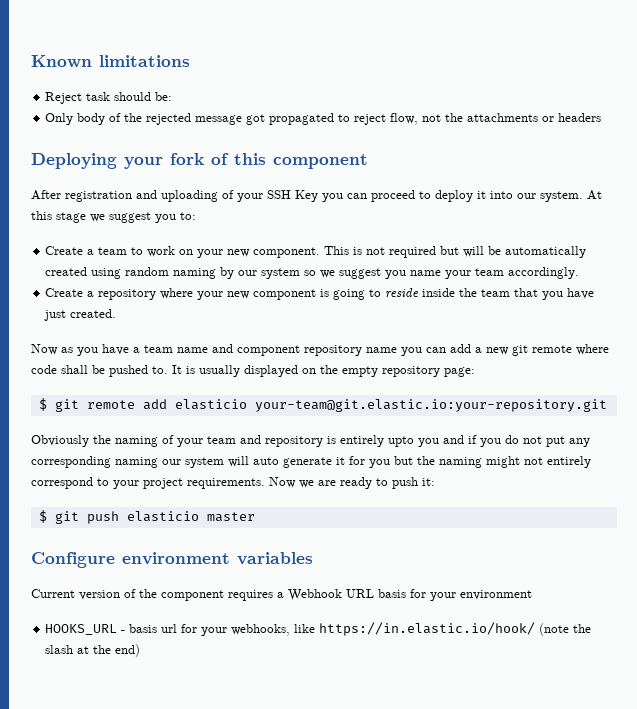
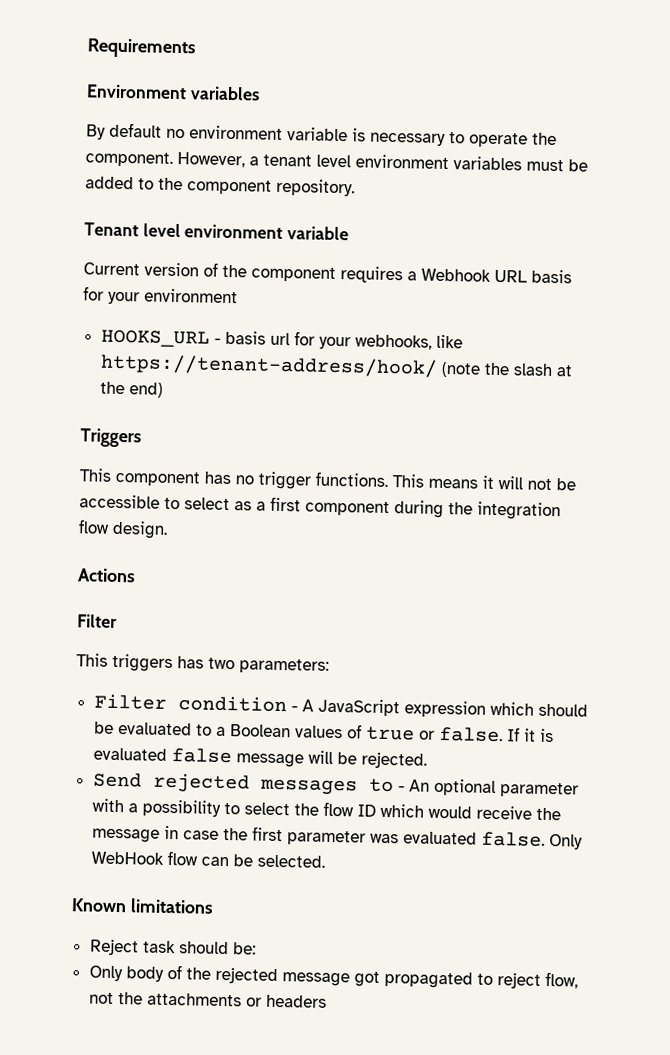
(31, 61) none -> [87,38,196,59] [86,84,260,101] [86,122,557,148] [85,151,588,172] [85,176,355,197] [84,222,350,241] [83,262,572,284] [83,286,238,305] [100,329,463,350] [99,353,573,378] [99,381,163,398] [80,428,142,448] [79,468,576,491] [79,494,561,521] [78,519,168,539] [77,568,136,583] [77,614,117,628] [76,653,329,674] [93,693,588,718] [93,721,554,743] [92,747,427,769] [92,772,579,798] [91,798,561,821] [91,825,583,850] [90,850,325,868] Requirements // Environment variables // By default no environment variable is necessary to operate the component. However, a tenant level environment variables must be added to the component repository. // Tenant level environment variable // Current version of the component requires a Webhook URL basis for your environment // HOOKS_URL - basis url for your webhooks, like https://tenant-address/hook/ (note the slash at the end) // Triggers // This component has no trigger functions. This means it will not be accessible to select as a first component during the integration flow design. // Actions // Filter // This triggers has two parameters: // Filter condition - A JavaScript expression which should be evaluated to a Boolean values of true or false. If it is evaluated false message will be rejected. // Send rejected messages to - An optional parameter with a possibility to select the flow ID which would receive the message in case the first parameter was evaluated false. Only WebHook flow can be selected. //
[31,153,368,169] [31,190,602,202] [31,211,196,223] [45,246,587,258] [45,267,580,279] [45,288,595,300] [44,309,117,321] [31,344,609,356] [31,365,475,377] [38,398,607,412] [31,435,590,447] [31,456,591,468] [31,477,435,489] [38,510,255,524] [31,552,313,568] [31,589,532,601] [45,622,592,636] [45,644,141,657] // Deploying your fork of this component // After registration and uploading of your SSH Key you can proceed to deploy it into our system. At this stage we suggest you to: // Create a team to work on your new component. This is not required but will be automatically created using random naming by our system so we suggest you name your team accordingly. // Create a repository where your new component is going to reside inside the team that you have just created. // Now as you have a team name and component repository name you can add a new git remote where code shall be pushed to. It is usually displayed on the empty repository page: // $ git remote add elasticio your-team@git.elastic.io:your-repository.git // Obviously the naming of your team and repository is entirely upto you and if you do not put any corresponding naming our system will auto generate it for you but the naming might not entirely correspond to your project requirements. Now we are ready to push it: // $ git push elasticio master // Configure environment variables // Current version of the component requires a Webhook URL basis for your environment // HOOKS_URL - basis url for your webhooks, like https://in.elastic.io/hook/ (note the slash at the end) -> (327, 1001) none

